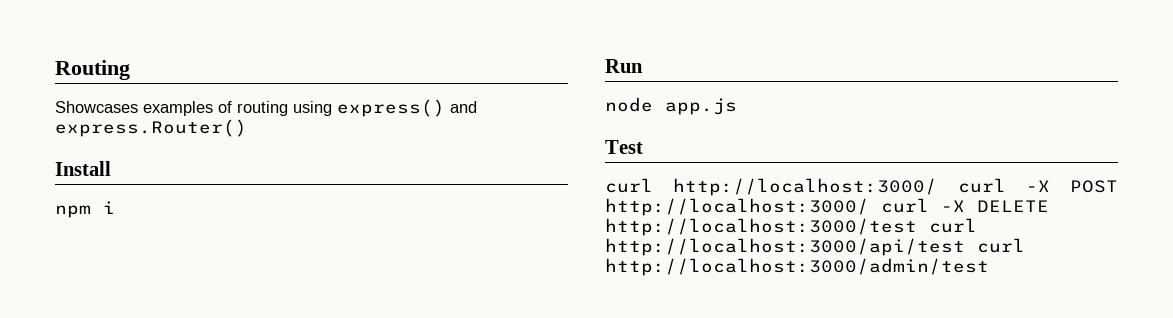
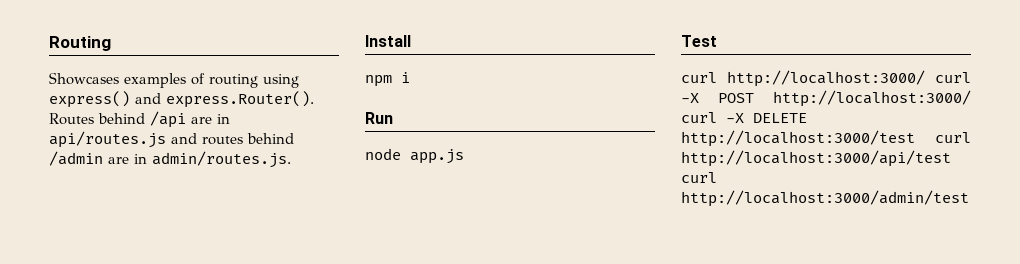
[55,119,247,137] express.Router() -> [166,91,314,108] [49,111,230,128] [49,131,294,148] [49,151,291,168] express.Router(). Routes behind /api are in api/routes.js and routes behind /admin are in admin/routes.js.

